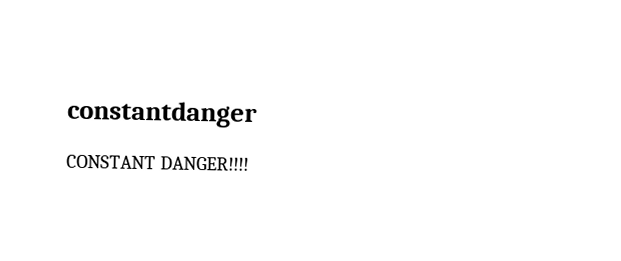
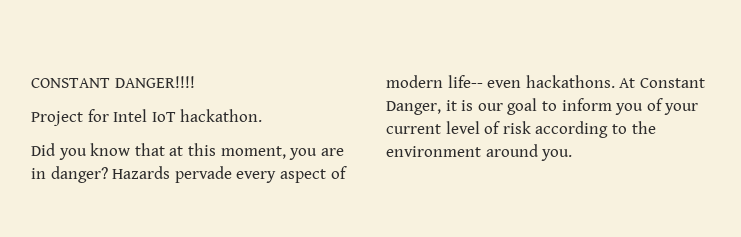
[67,99,258,129] constantdanger // -> (31, 83) none
(250, 163) none -> [31,109,263,126] [31,143,344,160] [31,166,347,183] [386,75,705,88] [386,98,699,115] [386,121,656,138] [386,144,573,161] // Project for Intel IoT hackathon. // Did you know that at this moment, you are in danger? Hazards pervade every aspect of modern life-- even hackathons. At Constant Danger, it is our goal to inform you of your current level of risk according to the environment around you.

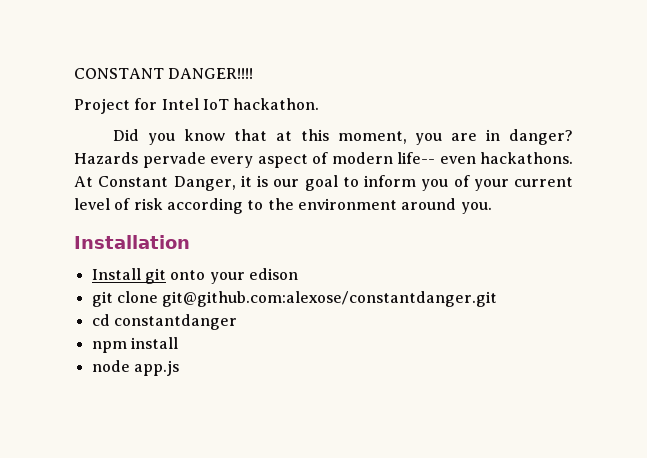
(573, 155) none -> [74,235,190,249] [91,268,298,284] [91,291,498,307] [91,314,237,330] [91,337,178,353] [91,360,179,376] // Installation // Install git onto your edison // git clone git@github.com:alexose/constantdanger.git // cd constantdanger // npm install // node app.js

